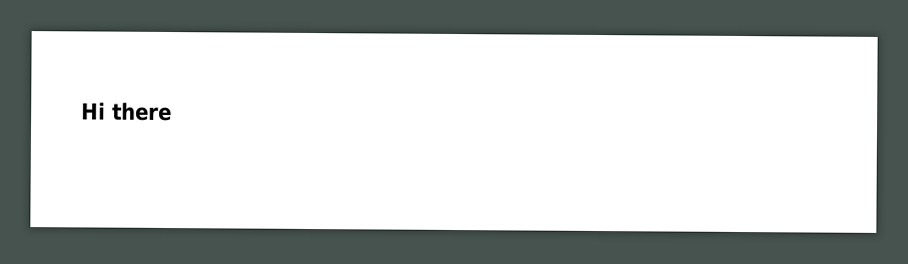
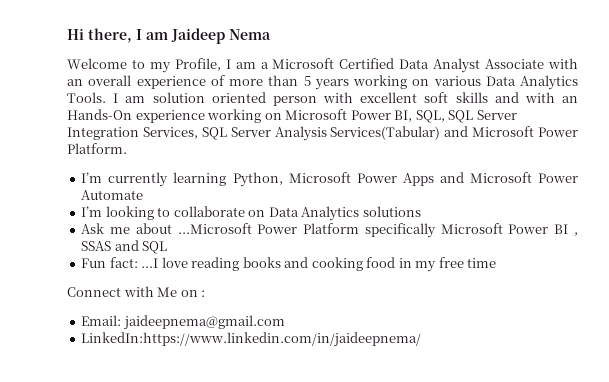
[112,102,172,122] there -> [88,28,271,44] [67,58,578,73] [67,75,578,90] [67,92,579,106] [67,109,517,123] [67,126,578,141] [67,143,127,154] [81,172,578,187] [81,190,144,200] [81,206,421,221] [81,223,578,238] [81,240,168,254] [81,257,497,272] [67,286,206,297] [81,315,285,330] [81,332,422,347] there, I am Jaideep Nema // Welcome to my Profile, I am a Microsoft Certified Data Analyst Associate with an overall experience of more than 5 years working on various Data Analytics Tools. I am solution oriented person with excellent soft skills and with an Hands-On experience working on Microsoft Power BI, SQL, SQL Server Integration Services, SQL Server Analysis Services(Tabular) and Microsoft Power Platform. // I’m currently learning Python, Microsoft Power Apps and Microsoft Power Automate // I’m looking to collaborate on Data Analytics solutions // Ask me about ...Microsoft Power Platform specifically Microsoft Power BI , SSAS and SQL // Fun fact: ...I love reading books and cooking food in my free time // Connect with Me on : // Email: jaideepnema@gmail.com // LinkedIn:https://www.linkedin.com/in/jaideepnema/

